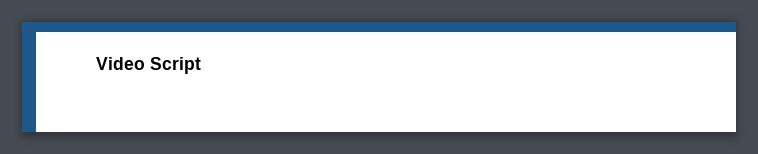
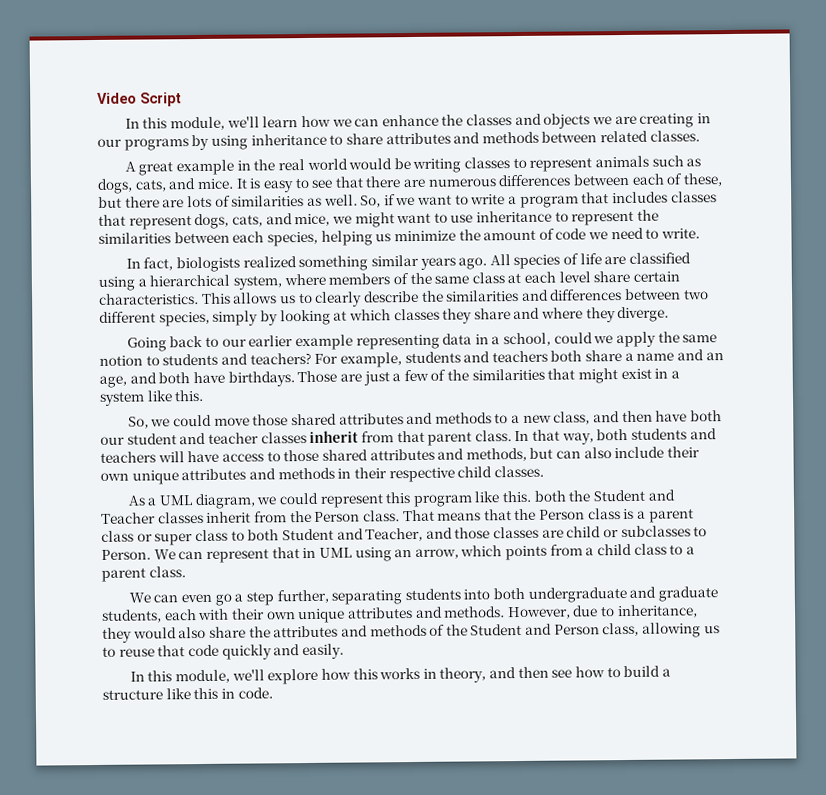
(201, 65) none -> [124,113,711,131] [97,130,700,151] [124,155,702,176] [97,173,723,194] [98,191,717,208] [98,209,660,230] [98,227,701,247] [125,252,692,273] [98,270,681,291] [99,288,709,307] [99,306,670,327] [126,331,718,352] [99,349,724,368] [99,368,680,388] [99,389,205,406] [127,410,722,429] [100,428,717,446] [100,446,701,463] [100,465,544,485] [127,489,675,510] [101,508,694,524] [101,525,708,546] [101,543,695,563] [101,566,186,582] [128,586,719,606] [101,604,698,624] [102,622,720,643] [102,643,344,660] [129,665,671,685] [102,687,273,700] // In this module, we'll learn how we can enhance the classes and objects we are creating in our programs by using inheritance to share attributes and methods between related classes. // A great example in the real world would be writing classes to represent animals such as dogs, cats, and mice. It is easy to see that there are numerous differences between each of these, but there are lots of similarities as well. So, if we want to write a program that includes classes that represent dogs, cats, and mice, we might want to use inheritance to represent the similarities between each species, helping us minimize the amount of code we need to write. // In fact, biologists realized something similar years ago. All species of life are classified using a hierarchical system, where members of the same class at each level share certain characteristics. This allows us to clearly describe the similarities and differences between two different species, simply by looking at which classes they share and where they diverge. // Going back to our earlier example representing data in a school, could we apply the same notion to students and teachers? For example, students and teachers both share a name and an age, and both have birthdays. Those are just a few of the similarities that might exist in a system like this. // So, we could move those shared attributes and methods to a new class, and then have both our student and teacher classes inherit from that parent class. In that way, both students and teachers will have access to those shared attributes and methods, but can also include their own unique attributes and methods in their respective child classes. // As a UML diagram, we could represent this program like this. both the Student and Teacher classes inherit from the Person class. That means that the Person class is a parent class or super class to both Student and Teacher, and those classes are child or subclasses to Person. We can represent that in UML using an arrow, which points from a child class to a parent class. // We can even go a step further, separating students into both undergraduate and graduate students, each with their own unique attributes and methods. However, due to inheritance, they would also share the attributes and methods of the Student and Person class, allowing us to reuse that code quickly and easily. // In this module, we'll explore how this works in theory, and then see how to build a structure like this in code.

